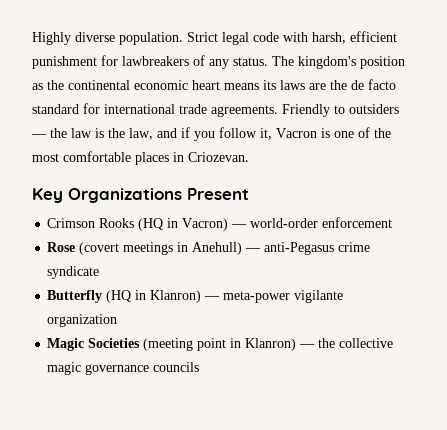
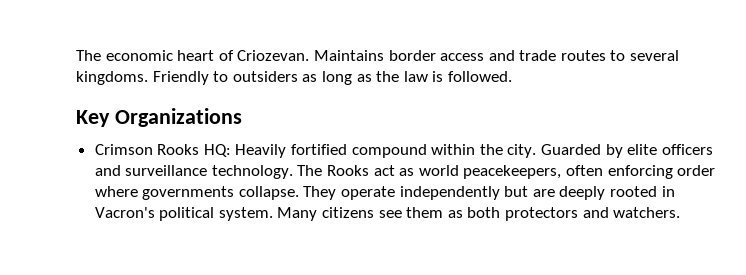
[32,31,397,45] [32,55,405,69] [32,79,396,90] [32,103,399,117] [31,127,391,141] [32,151,249,165] Highly diverse population. Strict legal code with harsh, efficient punishment for lawbreakers of any status. The kingdom's position as the continental economic heart means its laws are the de facto standard for international trade agreements. Friendly to outsiders — the law is the law, and if you follow it, Vacron is one of the most comfortable places in Criozevan. -> [76,50,680,61] [76,71,512,85] The economic heart of Criozevan. Maintains border access and trade routes to several kingdoms. Friendly to outsiders as long as the law is followed.
[187,188,249,200] Present -> (242, 117) none
[138,217,393,231] [47,242,371,255] [47,266,100,279] [47,290,344,303] [47,314,118,327] [47,338,394,351] [47,362,200,375] (HQ in Vacron) — world-order enforcement // Rose (covert meetings in Anehull) — anti-Pegasus crime syndicate // Butterfly (HQ in Klanron) — meta-power vigilante organization // Magic Societies (meeting point in Klanron) — the collective magic governance councils -> [203,144,713,158] [94,165,716,179] [94,186,675,200] [94,207,681,221] HQ: Heavily fortified compound within the city. Guarded by elite officers and surveillance technology. The Rooks act as world peacekeepers, often enforcing order where governments collapse. They operate independently but are deeply rooted in Vacron's political system. Many citizens see them as both protectors and watchers.

